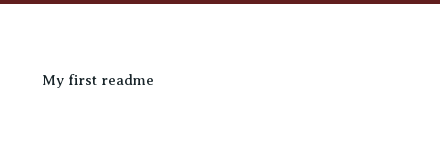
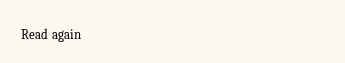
[42,74,154,88] My first readme -> [21,28,81,42] Read again

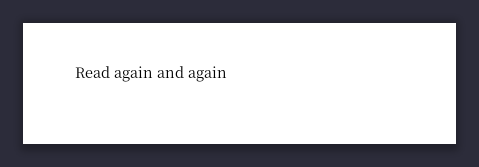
(81, 35) none -> [157,66,227,82] and again

